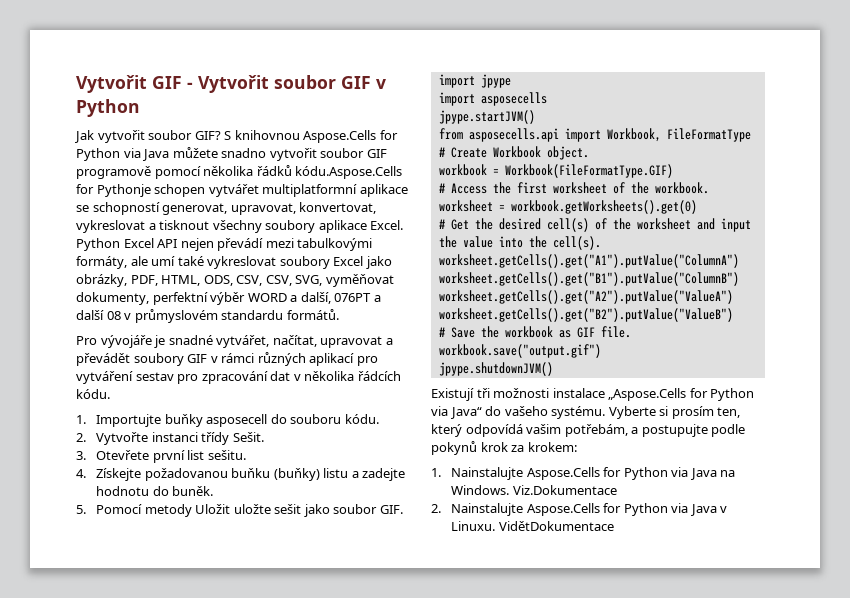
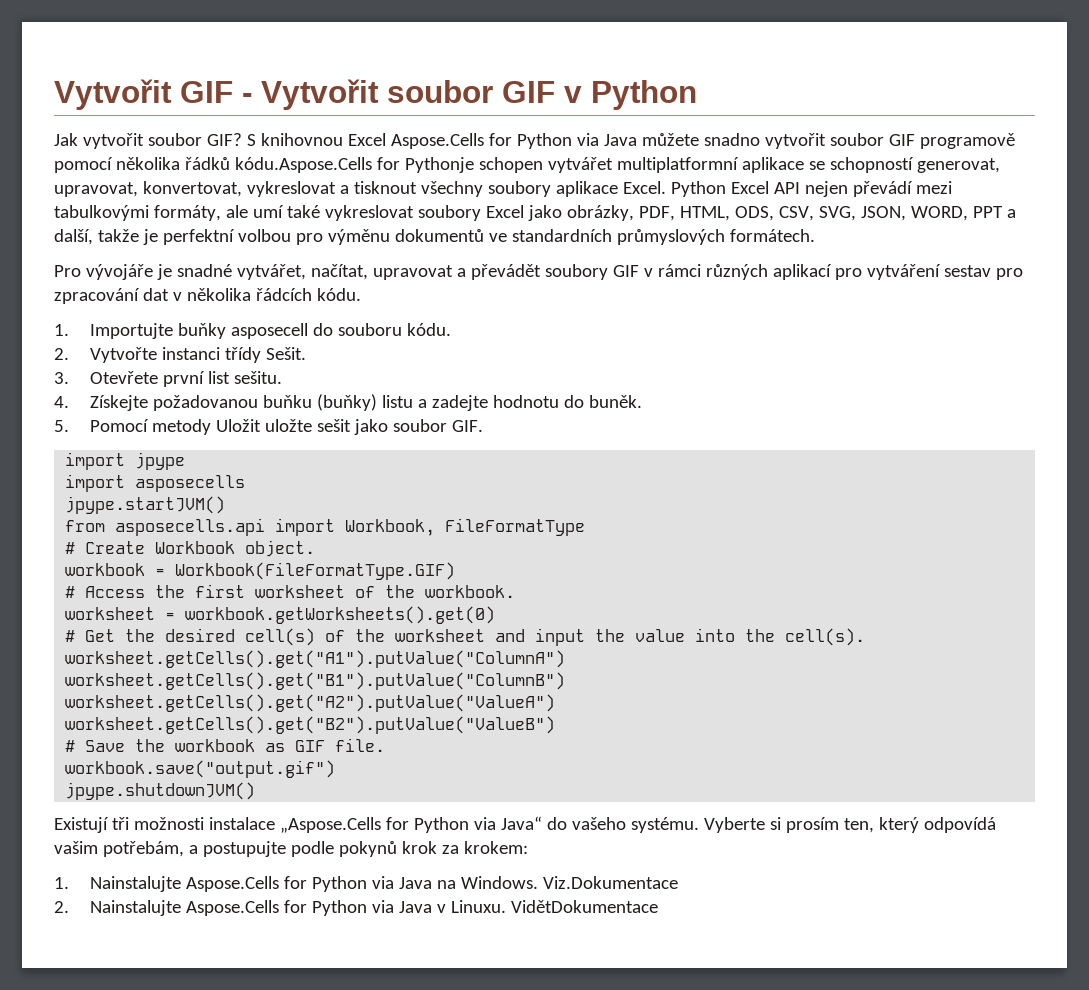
(300, 135) none -> [347,133,386,146] Excel
[265,274,394,287] [76,292,381,305] [76,309,339,323] CSV, SVG, vyměňovat dokumenty, perfektní výběr WORD a další, 076PT a další 08 v průmyslovém standardu formátů. -> [818,206,1016,221] [54,229,815,245] SVG, JSON, WORD, PPT a další, takže je perfektní volbou pro výměnu dokumentů ve standardních průmyslových formátech.

